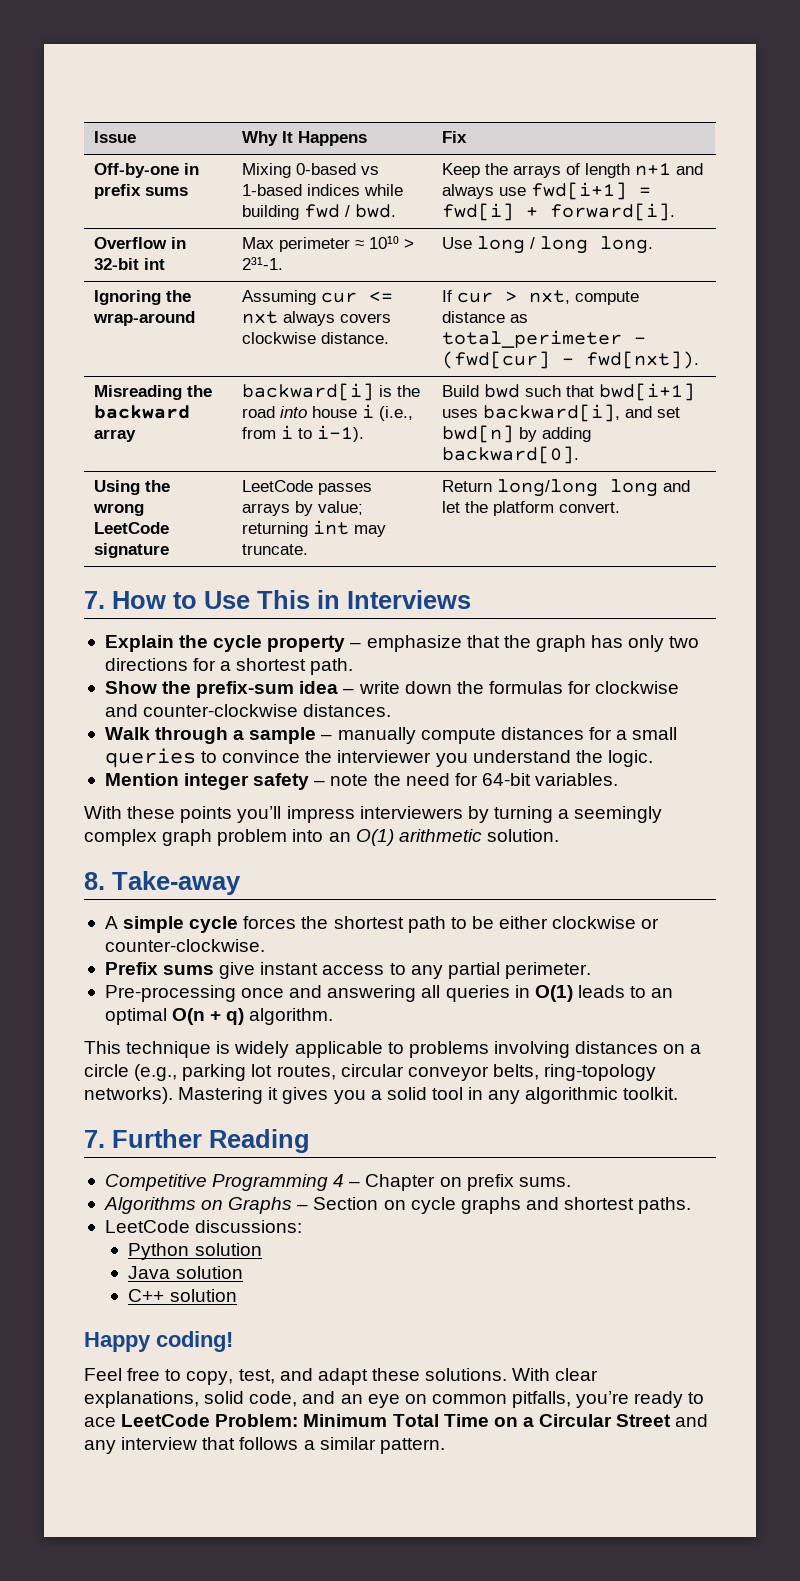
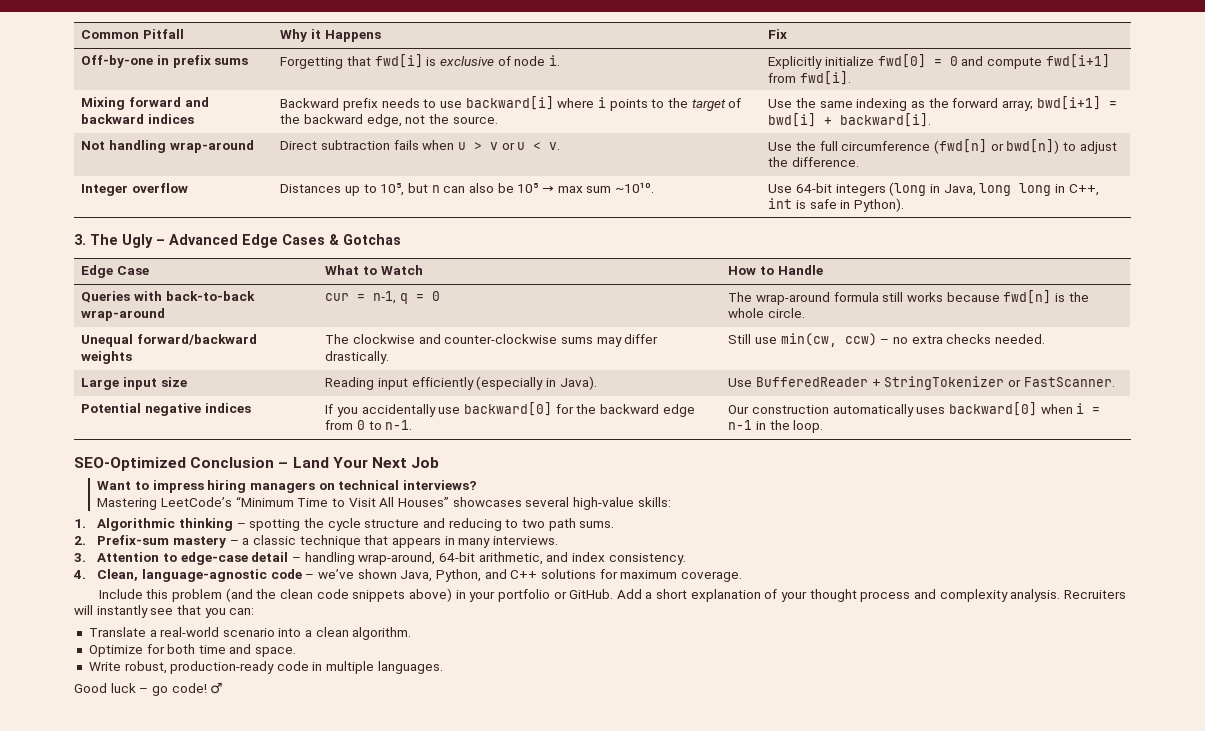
[94,131,137,143] Issue -> [81,29,185,39] Common Pitfall
[282,131,294,143] It -> [311,29,322,39] it
[242,163,380,178] [242,184,404,196] [242,204,397,220] [442,163,704,178] [442,182,652,200] [442,203,676,221] [94,237,187,249] [94,258,166,270] [242,236,415,252] [242,257,284,270] [442,236,654,254] [94,290,192,305] [93,311,196,326] [242,290,394,305] [242,311,392,326] [242,332,390,344] [442,290,640,305] [442,311,529,323] [442,330,647,348] [442,351,700,369] [94,385,213,400] [94,405,191,419] [94,429,137,442] [242,383,421,401] [242,404,414,421] [242,425,365,442] [442,383,696,401] [442,404,681,422] [442,425,592,443] [442,446,580,464] [94,480,171,495] [93,503,145,516] [94,522,170,534] [94,543,170,558] [242,480,373,495] [242,501,364,516] [242,520,387,537] [242,544,309,555] [442,479,691,497] [442,501,621,516] [84,590,471,609] [104,635,700,652] [104,658,354,675] [104,681,680,698] [104,704,392,717] [104,727,678,744] [104,748,653,768] [104,773,619,790] [84,806,663,823] [84,829,559,846] [84,871,241,895] [104,916,660,933] [104,939,265,952] [104,962,591,979] [104,985,674,1002] [104,1008,334,1025] [84,1041,702,1058] [84,1064,657,1081] [84,1087,679,1104] [84,1129,310,1153] [104,1174,571,1191] [103,1197,692,1214] [104,1220,303,1233] [128,1243,262,1260] [128,1266,243,1279] [128,1289,237,1302] [84,1331,233,1352] [84,1368,599,1385] [84,1391,705,1408] [84,1414,709,1427] [84,1437,445,1454] Mixing 0‑based vs 1‑based indices while building fwd / bwd. | Keep the arrays of length n+1 and always use fwd[i+1] = fwd[i] + forward[i]. // Overflow in 32‑bit int | Max perimeter ≈ 10¹⁰ > 2³¹‑1. | Use long / long long. // Ignoring the wrap‑around | Assuming cur <= nxt always covers clockwise distance. | If cur > nxt, compute distance as total_perimeter - (fwd[cur] - fwd[nxt]). // Misreading the backward array | backward[i] is the road into house i (i.e., from i to i‑1). | Build bwd such that bwd[i+1] uses backward[i], and set bwd[n] by adding backward[0]. // Using the wrong LeetCode signature | LeetCode passes arrays by value; returning int may truncate. | Return long/long long and let the platform convert. // 7. How to Use This in Interviews // Explain the cycle property – emphasize that the graph has only two directions for a shortest path. // Show the prefix‑sum idea – write down the formulas for clockwise and counter‑clockwise distances. // Walk through a sample – manually compute distances for a small queries to convince the interviewer you understand the logic. // Mention integer safety – note the need for 64‑bit variables. // With these points you’ll impress interviewers by turning a seemingly complex graph problem into an O(1) arithmetic solution. // 8. Take‑away // A simple cycle forces the shortest path to be either clockwise or counter‑clockwise. // Prefix sums give instant access to any partial perimeter. // Pre‑processing once and answering all queries in O(1) leads to an optimal O(n + q) algorithm. // This technique is widely applicable to problems involving distances on a circle (e.g., parking lot routes, circular conveyor belts, ring‑topology networks). Mastering it gives you a solid tool in any algorithmic toolkit. // 7. Further Reading // Competitive Programming 4 – Chapter on prefix sums. // Algorithms on Graphs – Section on cycle graphs and shortest paths. // LeetCode discussions: // Python solution // Java solution // C++ solution // Happy coding! // Feel free to copy, test, and adapt these solutions. With clear explanations, solid code, and an eye on common pitfalls, you’re ready to ace LeetCode Problem: Minimum Total Time on a Circular Street and any interview that follows a similar pattern. -> [280,54,560,69] [768,54,1110,69] [768,71,852,85] [81,97,209,110] [81,114,195,124] [280,96,742,111] [280,114,498,127] [768,96,1117,111] [768,113,932,127] [81,140,254,153] [280,140,561,150] [768,139,1117,154] [768,157,860,167] [81,183,189,196] [280,182,654,196] [768,182,1099,196] [768,198,904,212] [74,234,401,248] [81,265,150,278] [325,265,423,275] [728,265,823,275] [81,291,255,303] [81,308,166,321] [325,291,441,304] [728,290,1089,305] [728,308,806,318] [81,334,258,347] [81,351,133,364] [325,334,659,347] [325,351,390,364] [728,333,1045,347] [81,377,187,390] [325,376,597,390] [728,376,1115,390] [81,403,251,416] [325,402,695,417] [325,420,413,430] [728,402,1101,417] [728,420,824,433] [74,457,440,471] [97,480,477,493] [97,496,671,510] [74,518,615,531] [74,535,558,548] [74,552,686,565] [73,569,742,582] [98,588,1126,602] [74,605,255,618] [88,627,412,640] [88,644,297,657] [88,661,443,674] [74,682,224,696] Forgetting that fwd[i] is exclusive of node i. | Explicitly initialize fwd[0] = 0 and compute fwd[i+1] from fwd[i]. // Mixing forward and backward indices | Backward prefix needs to use backward[i] where i points to the target of the backward edge, not the source. | Use the same indexing as the forward array; bwd[i+1] = bwd[i] + backward[i]. // Not handling wrap‑around | Direct subtraction fails when u > v or u < v. | Use the full circumference (fwd[n] or bwd[n]) to adjust the difference. // Integer overflow | Distances up to 10⁵, but n can also be 10⁵ → max sum ~10¹⁰. | Use 64‑bit integers (long in Java, long long in C++, int is safe in Python). // 3. The Ugly – Advanced Edge Cases & Gotchas // Edge Case | What to Watch | How to Handle // Queries with back‑to‑back wrap‑around | cur = n‑1, q = 0 | The wrap‑around formula still works because fwd[n] is the whole circle. // Unequal forward/backward weights | The clockwise and counter‑clockwise sums may differ drastically. | Still use min(cw, ccw) – no extra checks needed. // Large input size | Reading input efficiently (especially in Java). | Use BufferedReader + StringTokenizer or FastScanner. // Potential negative indices | If you accidentally use backward[0] for the backward edge from 0 to n-1. | Our construction automatically uses backward[0] when i = n-1 in the loop. // SEO‑Optimized Conclusion – Land Your Next Job // Want to impress hiring managers on technical interviews? // Mastering LeetCode’s “Minimum Time to Visit All Houses” showcases several high‑value skills: // 1. Algorithmic thinking – spotting the cycle structure and reducing to two path sums. // 2. Prefix‑sum mastery – a classic technique that appears in many interviews. // 3. Attention to edge‑case detail – handling wrap‑around, 64‑bit arithmetic, and index consistency. // 4. Clean, language‑agnostic code – we’ve shown Java, Python, and C++ solutions for maximum coverage. // Include this problem (and the clean code snippets above) in your portfolio or GitHub. Add a short explanation of your thought process and complexity analysis. Recruiters will instantly see that you can: // Translate a real‑world scenario into a clean algorithm. // Optimize for both time and space. // Write robust, production‑ready code in multiple languages. // Good luck – go code! ♂

